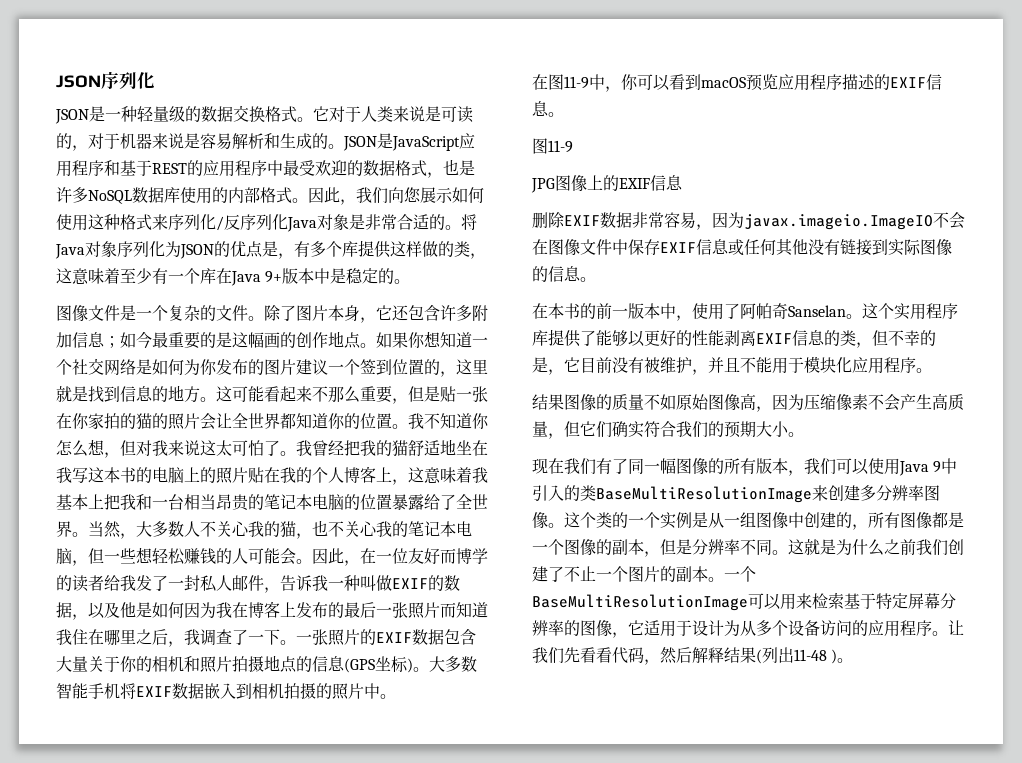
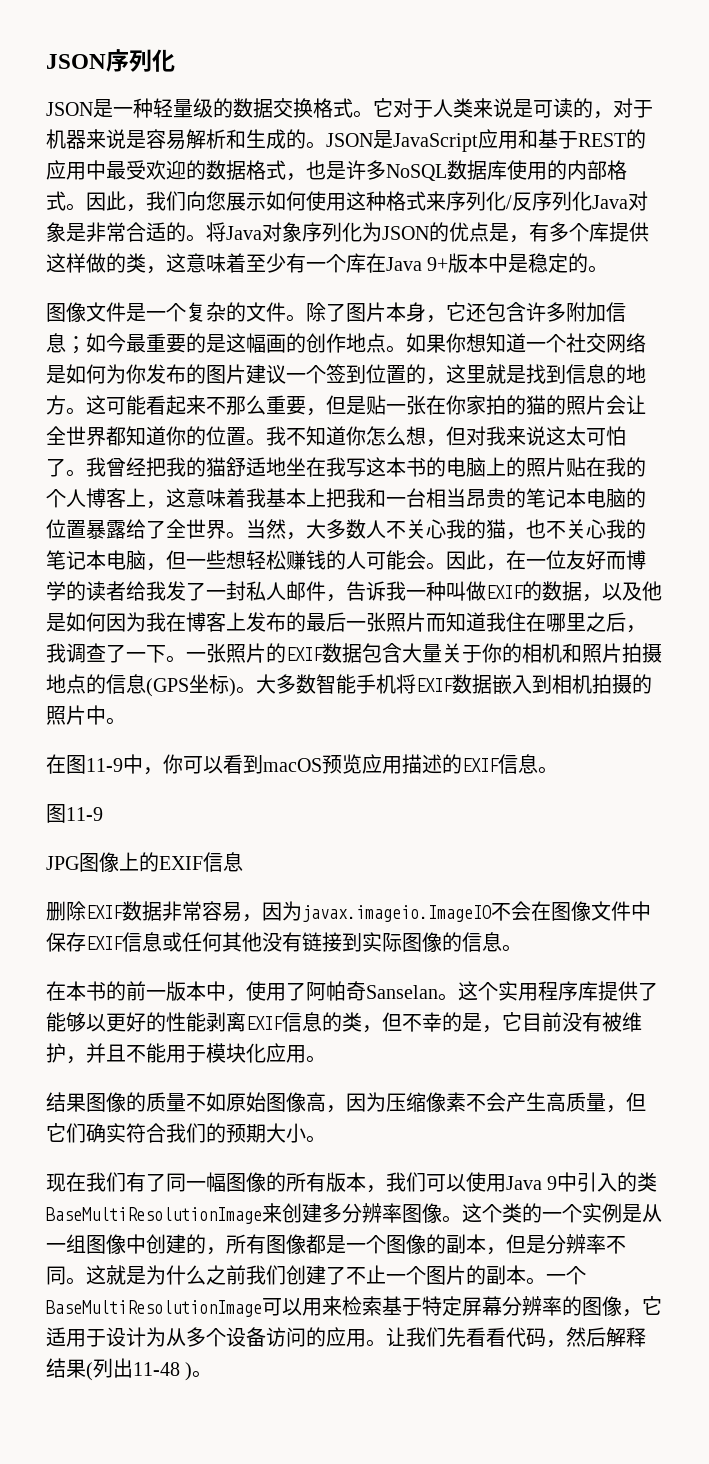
[72,160,104,176] 程序 -> (518, 140) none
[235,160,267,176] 程序 -> (86, 171) none
[810,74,842,90] 程序 -> (402, 765) none
[884,357,916,373] 程序 -> (306, 1054) none
[900,620,932,636] 程序 -> (366, 1338) none

